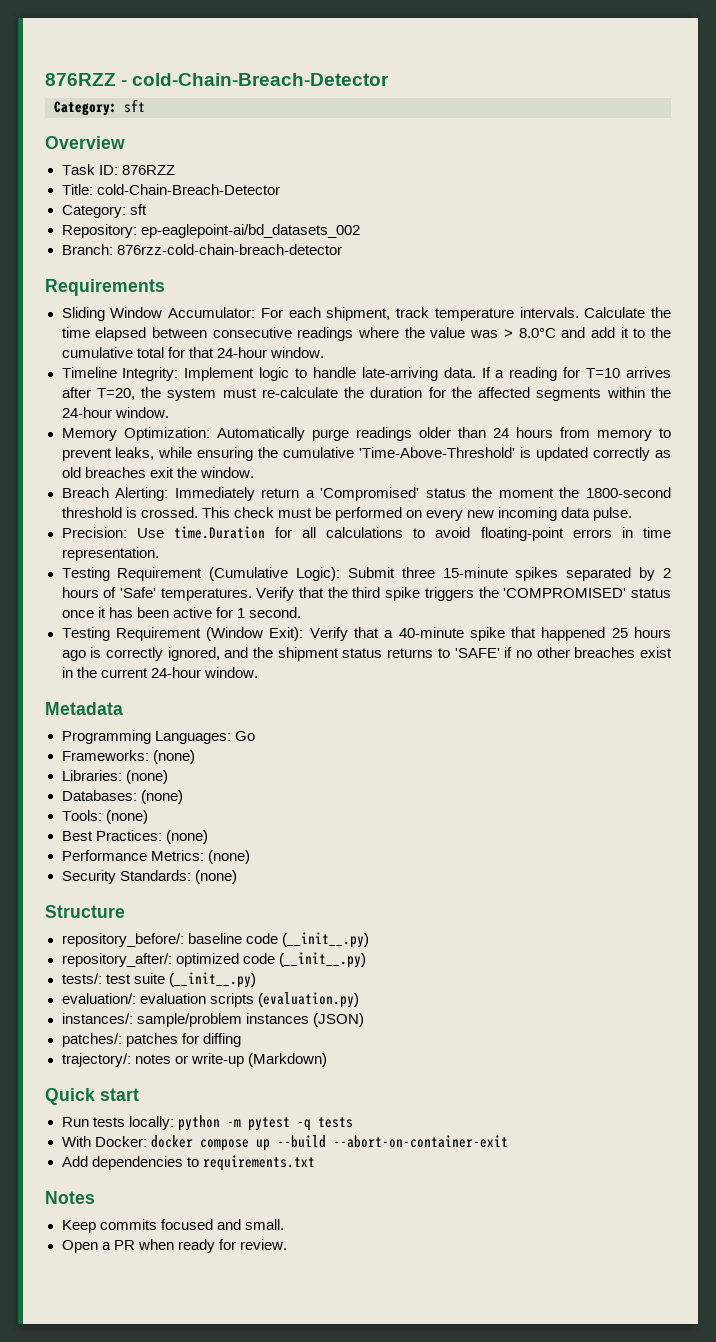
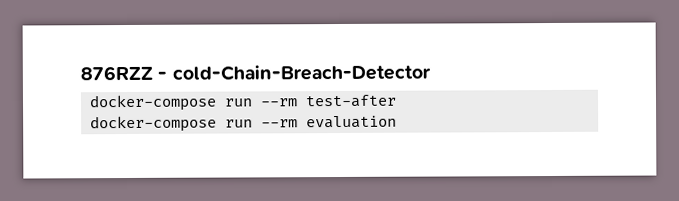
[54,99,145,116] [45,136,125,149] [61,164,175,175] [61,184,280,195] [61,204,147,218] [61,224,360,238] [61,244,342,255] [45,279,165,296] [61,307,671,321] [61,327,672,341] [61,347,324,358] [61,367,671,381] [61,387,671,401] [61,407,169,418] [61,427,671,441] [61,447,671,461] [61,467,254,478] [61,487,671,501] [61,507,633,521] [61,526,671,541] [61,547,159,561] [61,567,672,581] [61,587,671,601] [61,607,301,618] [61,627,671,641] [61,647,672,661] [61,667,258,678] [45,702,123,715] [61,730,255,744] [61,750,195,764] [61,770,168,784] [61,790,183,804] [61,810,148,824] [61,830,208,844] [61,850,250,864] [61,870,237,884] [45,905,125,918] [61,932,369,948] [61,952,366,968] [61,972,256,988] [61,992,359,1008] [61,1013,364,1027] [61,1033,241,1047] [61,1053,327,1067] [45,1088,139,1105] [61,1115,353,1131] [61,1135,508,1151] [61,1155,315,1171] [45,1191,95,1204] [61,1219,284,1233] [61,1239,287,1253] Category: sft // Overview // Task ID: 876RZZ // Title: cold-Chain-Breach-Detector // Category: sft // Repository: ep-eaglepoint-ai/bd_datasets_002 // Branch: 876rzz-cold-chain-breach-detector // Requirements // Sliding Window Accumulator: For each shipment, track temperature intervals. Calculate the time elapsed between consecutive readings where the value was > 8.0°C and add it to the cumulative total for that 24-hour window. // Timeline Integrity: Implement logic to handle late-arriving data. If a reading for T=10 arrives after T=20, the system must re-calculate the duration for the affected segments within the 24-hour window. // Memory Optimization: Automatically purge readings older than 24 hours from memory to prevent leaks, while ensuring the cumulative 'Time-Above-Threshold' is updated correctly as old breaches exit the window. // Breach Alerting: Immediately return a 'Compromised' status the moment the 1800-second threshold is crossed. This check must be performed on every new incoming data pulse. // Precision: Use time.Duration for all calculations to avoid floating-point errors in time representation. // Testing Requirement (Cumulative Logic): Submit three 15-minute spikes separated by 2 hours of 'Safe' temperatures. Verify that the third spike triggers the 'COMPROMISED' status once it has been active for 1 second. // Testing Requirement (Window Exit): Verify that a 40-minute spike that happened 25 hours ago is correctly ignored, and the shipment status returns to 'SAFE' if no other breaches exist in the current 24-hour window. // Metadata // Programming Languages: Go // Frameworks: (none) // Libraries: (none) // Databases: (none) // Tools: (none) // Best Practices: (none) // Performance Metrics: (none) // Security Standards: (none) // Structure // repository_before/: baseline code (__init__.py) // repository_after/: optimized code (__init__.py) // tests/: test suite (__init__.py) // evaluation/: evaluation scripts (evaluation.py) // instances/: sample/problem instances (JSON) // patches/: patches for diffing // trajectory/: notes or write-up (Markdown) // Quick start // Run tests locally: python -m pytest -q tests // With Docker: docker compose up --build --abort-on-container-exit // Add dependencies to requirements.txt // Notes // Keep commits focused and small. // Open a PR when ready for review. -> [89,94,397,112] [90,115,397,133] docker-compose run --rm test-after // docker-compose run --rm evaluation

